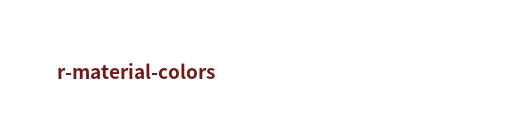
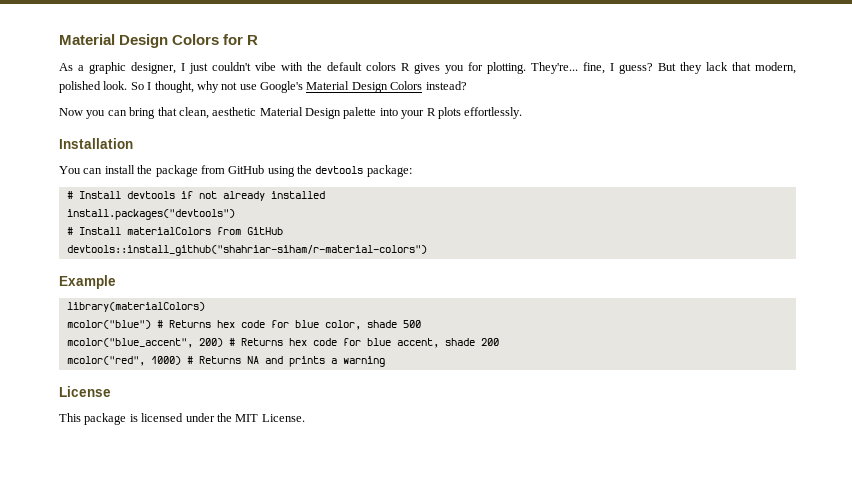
[57,63,215,79] r-material-colors -> [59,34,259,48] [59,62,796,74] [59,81,467,93] [59,107,523,119] [59,138,133,149] [59,165,412,177] [66,191,325,201] [66,209,235,220] [66,227,283,235] [66,245,427,256] [59,275,116,289] [66,302,205,312] [66,320,421,330] [66,338,499,348] [66,356,385,367] [59,386,111,397] [59,413,305,425] Material Design Colors for R // As a graphic designer, I just couldn't vibe with the default colors R gives you for plotting. They're... fine, I guess? But they lack that modern, polished look. So I thought, why not use Google's Material Design Colors instead? // Now you can bring that clean, aesthetic Material Design palette into your R plots effortlessly. // Installation // You can install the package from GitHub using the devtools package: // # Install devtools if not already installed // install.packages("devtools") // # Install materialColors from GitHub // devtools::install_github("shahriar-siham/r-material-colors") // Example // library(materialColors) // mcolor("blue") # Returns hex code for blue color, shade 500 // mcolor("blue_accent", 200) # Returns hex code for blue accent, shade 200 // mcolor("red", 1000) # Returns NA and prints a warning // License // This package is licensed under the MIT License.

